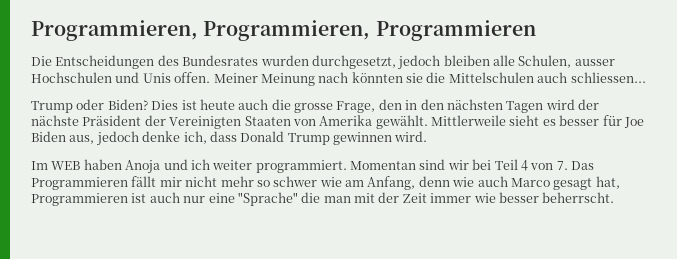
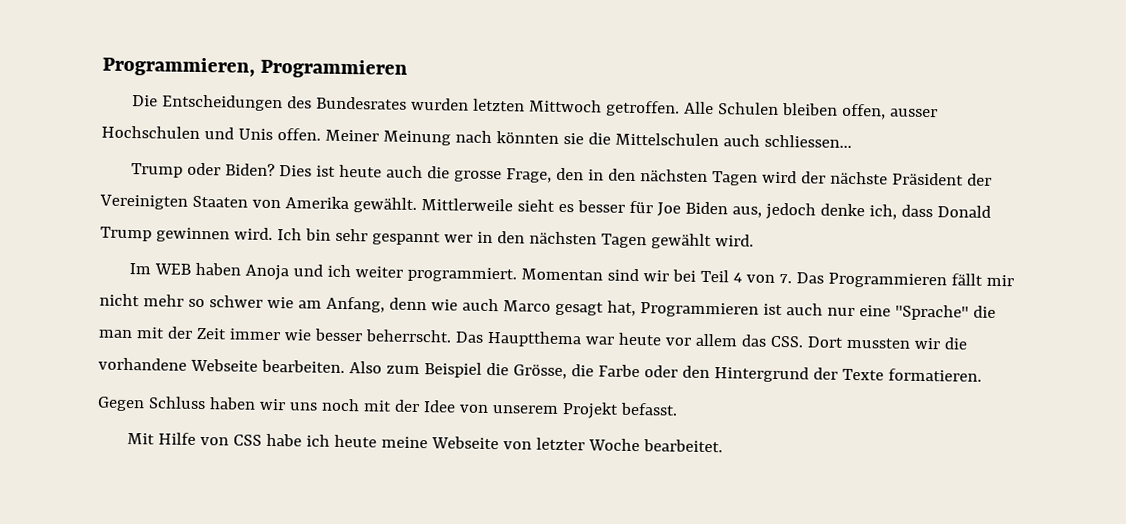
[31,20,371,41] Programmieren, Programmieren, -> [102,56,255,77] Programmieren,
[311,55,572,70] durchgesetzt, jedoch bleiben alle Schulen, -> [472,98,886,120] letzten Mittwoch getroffen. Alle Schulen bleiben offen,
(428, 136) none -> [276,228,754,250] Ich bin sehr gespannt wer in den nächsten Tagen gewählt wird.
(615, 197) none -> [454,330,967,350] [98,357,982,383] [97,396,678,419] [126,432,723,453] Das Hauptthema war heute vor allem das CSS. Dort mussten wir die vorhandene Webseite bearbeiten. Also zum Beispiel die Grösse, die Farbe oder den Hintergrund der Texte formatieren. // Gegen Schluss haben wir uns noch mit der Idee von unserem Projekt befasst. // Mit Hilfe von CSS habe ich heute meine Webseite von letzter Woche bearbeitet.

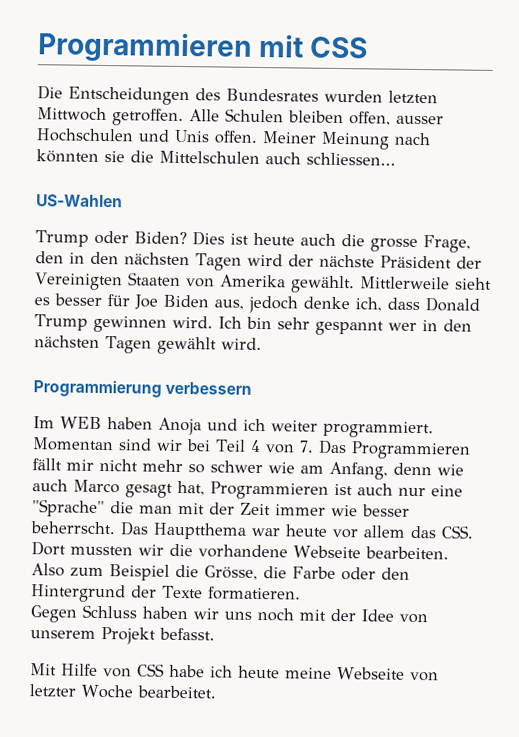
[102,56,409,79] Programmieren, Programmieren -> [37,31,369,63] Programmieren mit CSS
(852, 141) none -> [36,194,123,208] // US-Wahlen
(754, 240) none -> [33,379,253,398] // Programmierung verbessern

